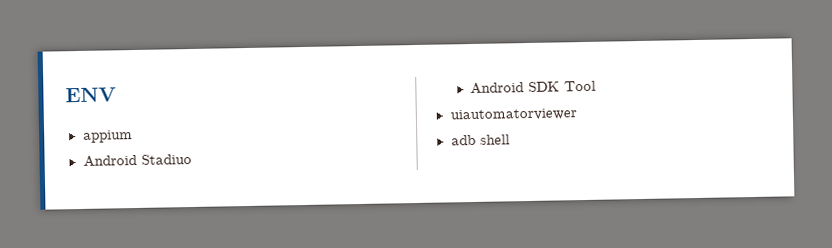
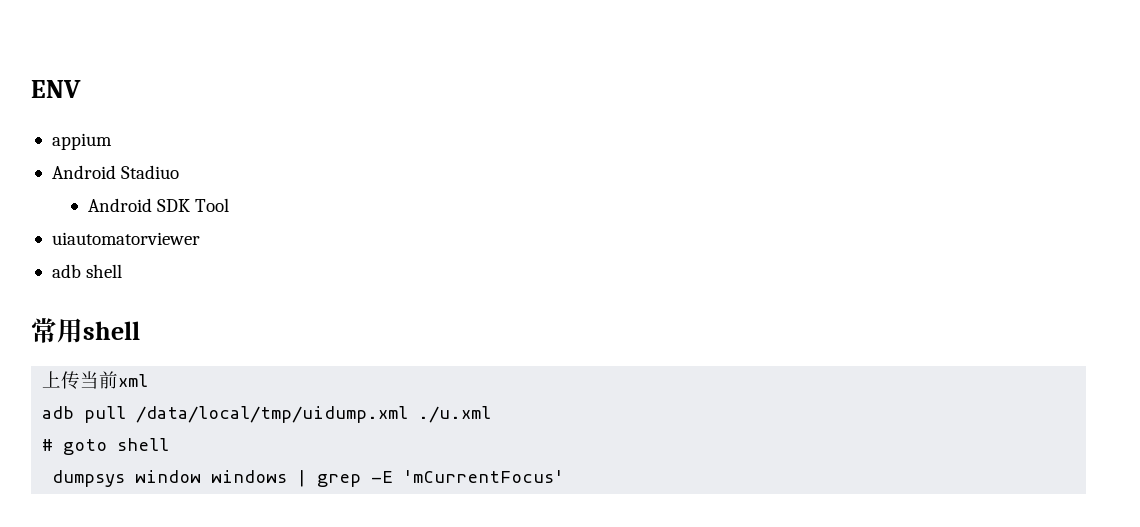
(510, 139) none -> [31,318,140,343] [42,371,149,390] [42,406,492,423] [42,438,170,455] [52,470,565,487] // 常用shell // 上传当前xml // adb pull /data/local/tmp/uidump.xml ./u.xml // # goto shell // dumpsys window windows | grep -E 'mCurrentFocus'

